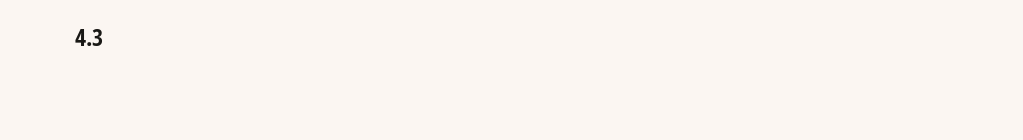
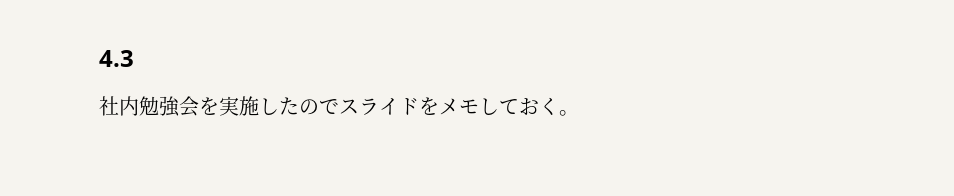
(103, 37) none -> [99,96,579,117] // 社内勉強会を実施したのでスライドをメモしておく。

